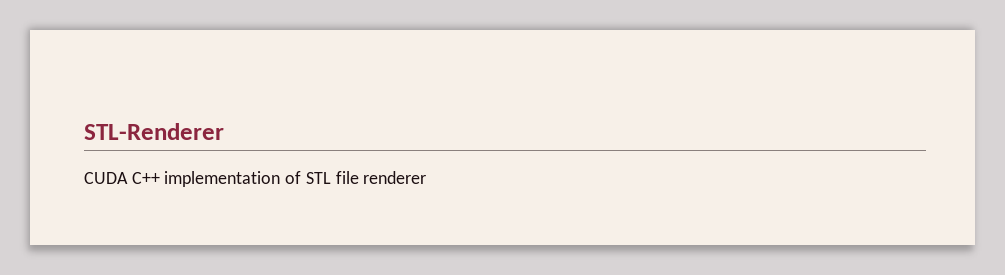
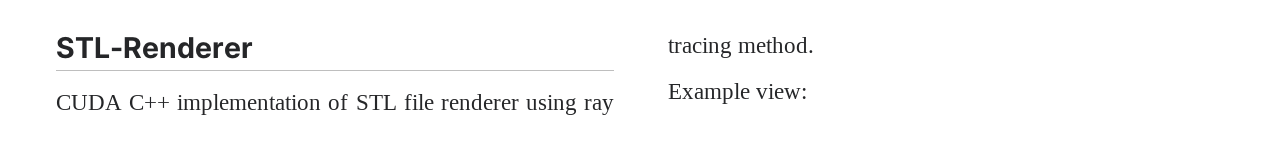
(427, 177) none -> [525,95,614,115] [668,37,815,58] [668,83,808,104] using ray tracing method. // Example view:

